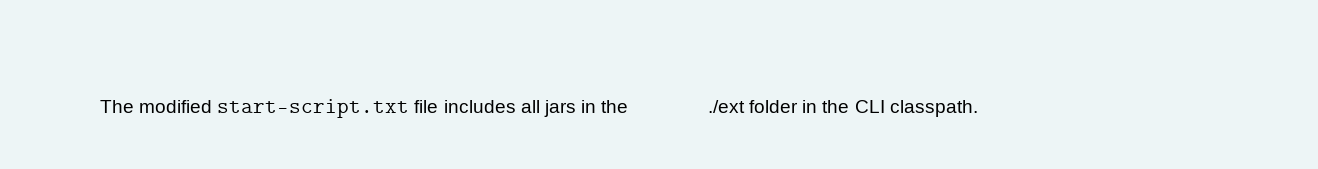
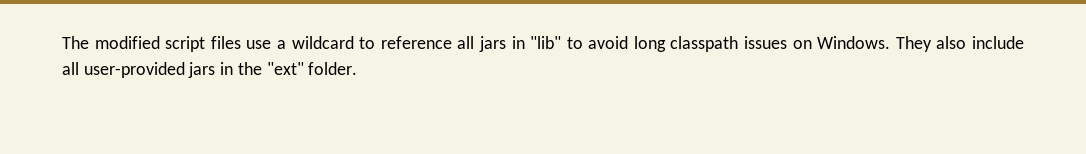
[217,99,978,118] start-script.txt file includes all jars in the ./ext folder in the CLI classpath. -> [165,36,1024,52] [62,62,358,78] script files use a wildcard to reference all jars in "lib" to avoid long classpath issues on Windows. They also include all user-provided jars in the "ext" folder.

